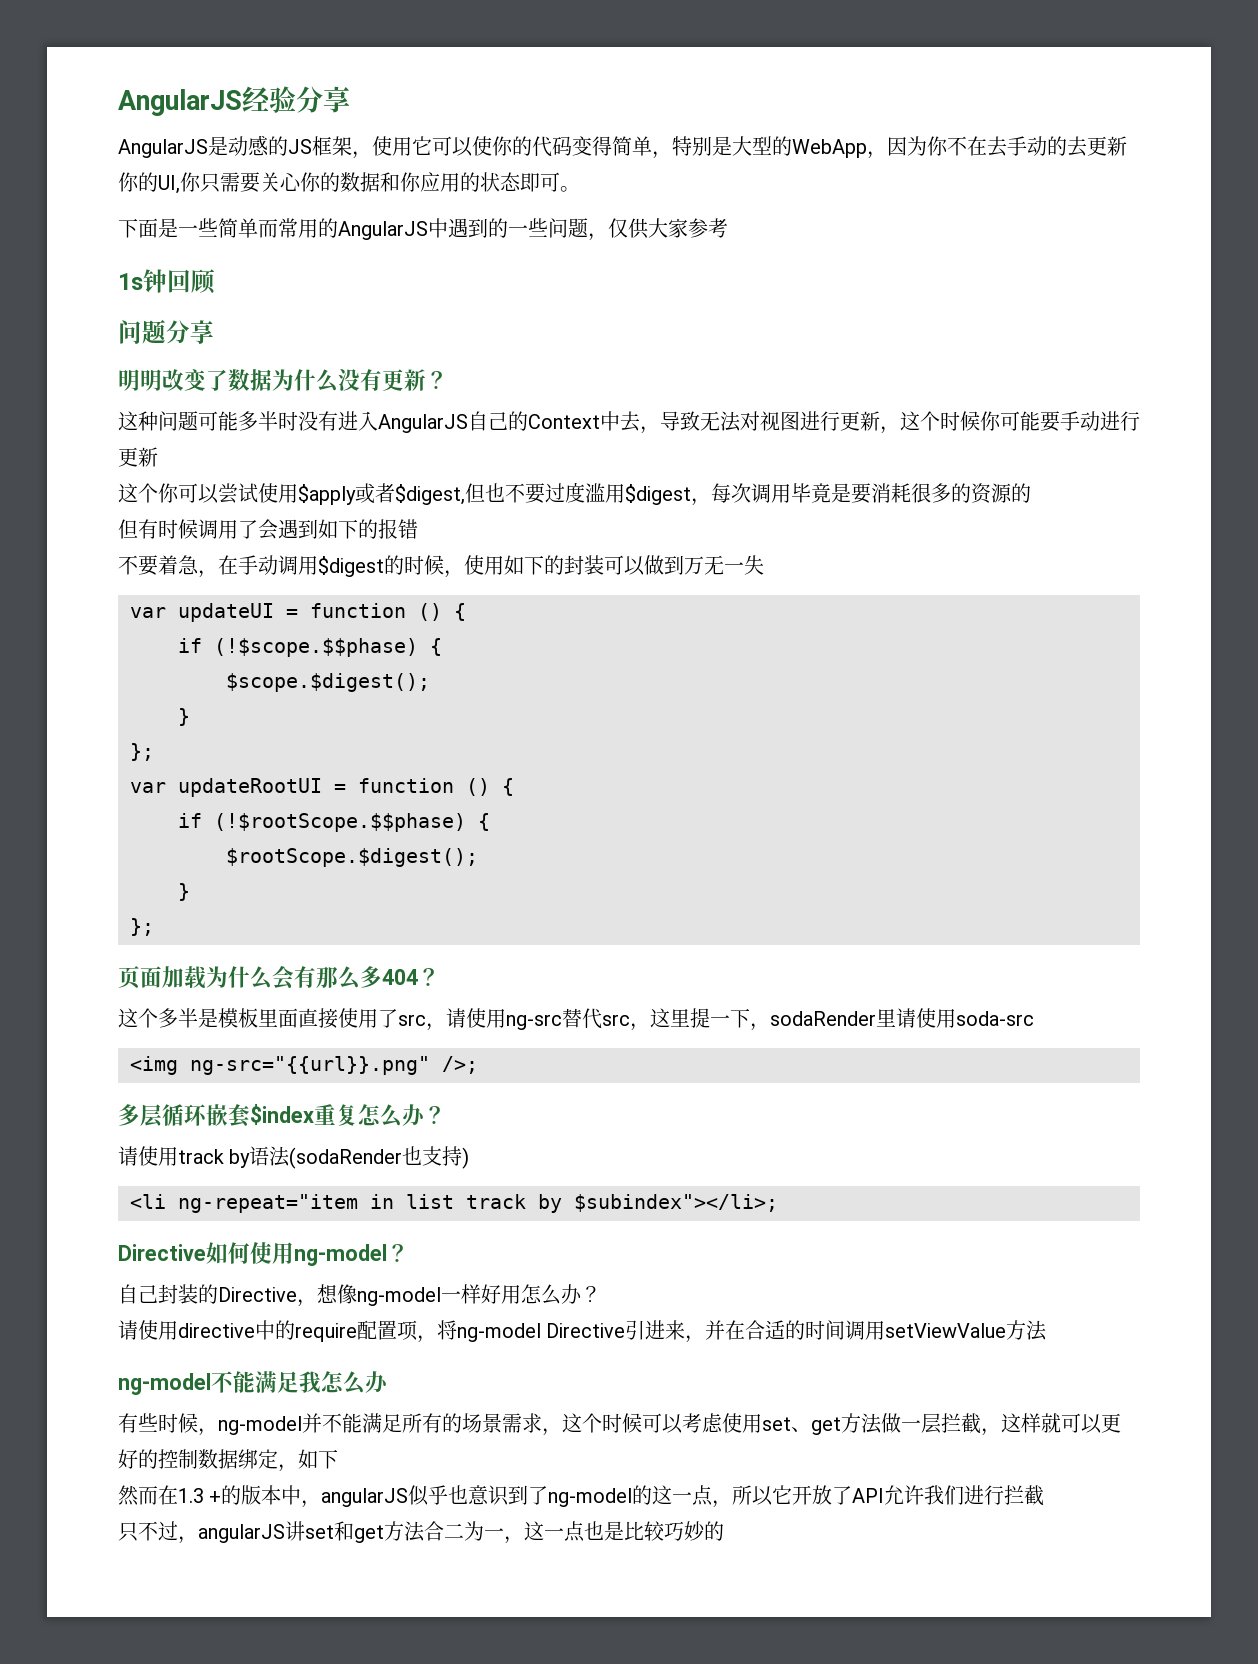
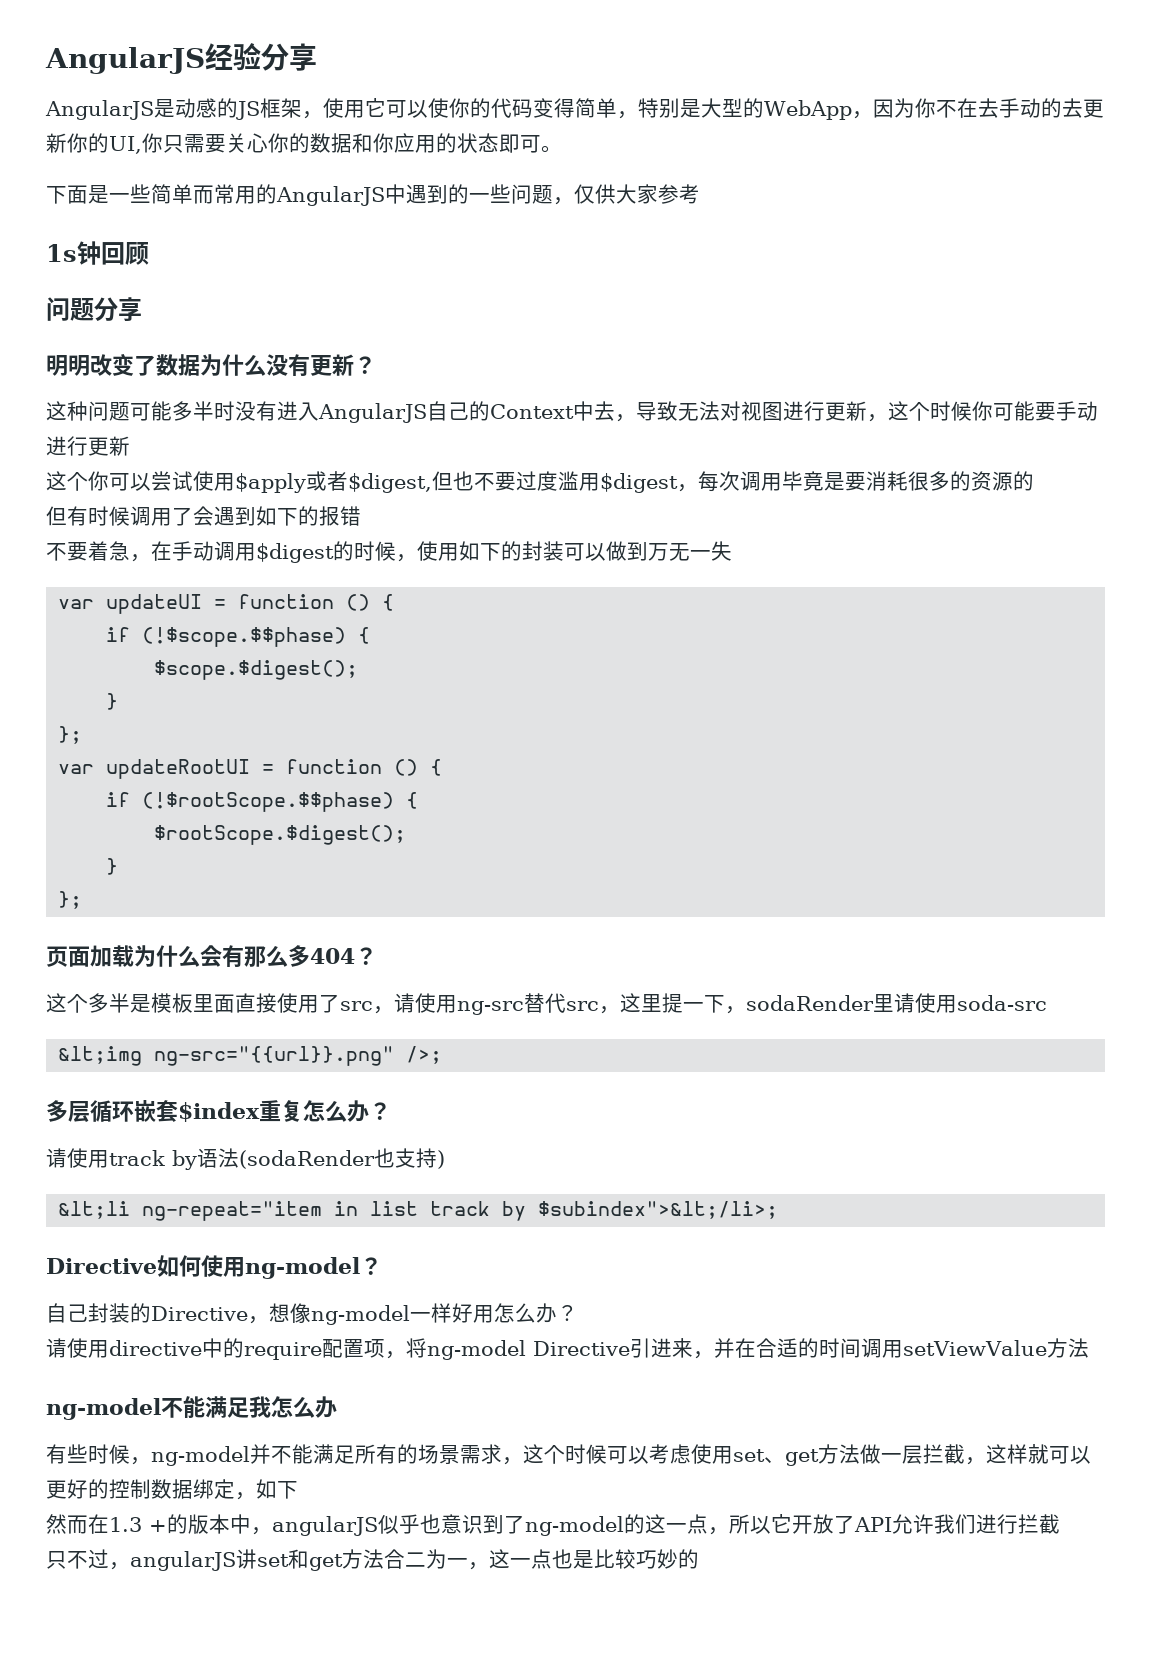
[130,1056,178,1075] <img -> [58,1046,143,1066] &lt;img
[130,1194,166,1209] <li -> [58,1201,131,1219] &lt;li
[574,1194,778,1212] $subindex"></li>; -> [538,1201,779,1219] $subindex">&lt;/li>;

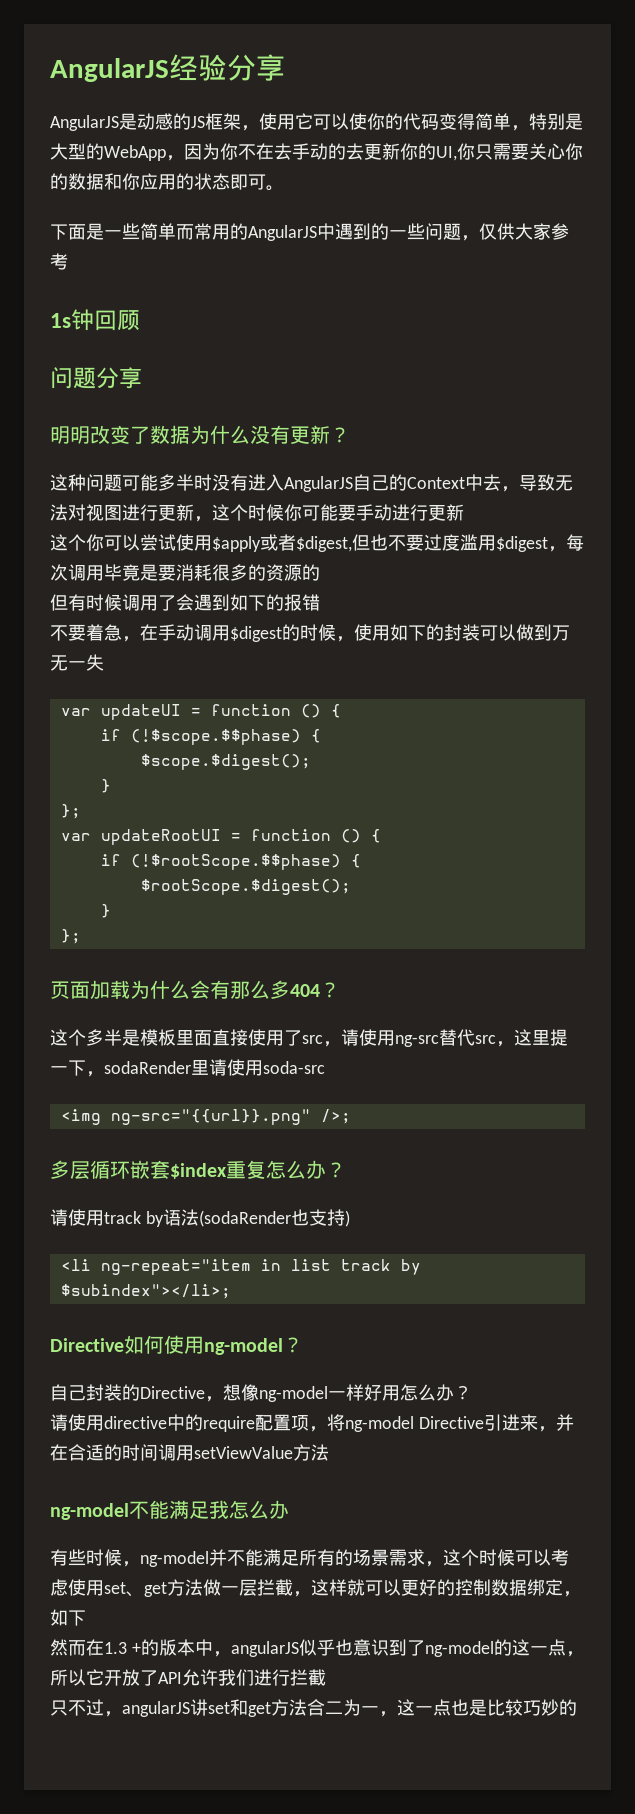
[58,1046,143,1066] &lt;img -> [60,1109,101,1125] <img
[58,1201,131,1219] &lt;li -> [60,1259,91,1271] <li
[538,1201,779,1219] $subindex">&lt;/li>; -> [60,1284,231,1299] $subindex"></li>;

